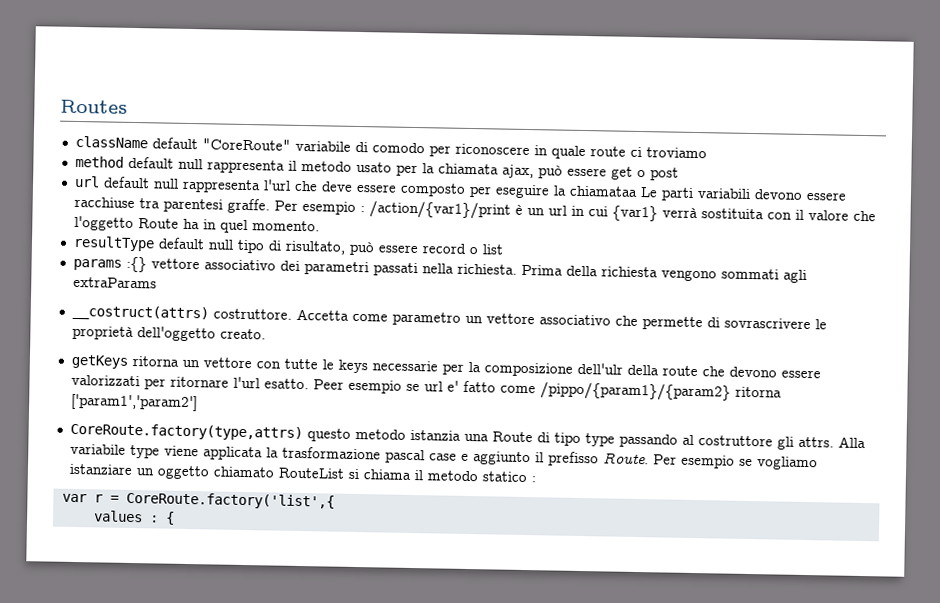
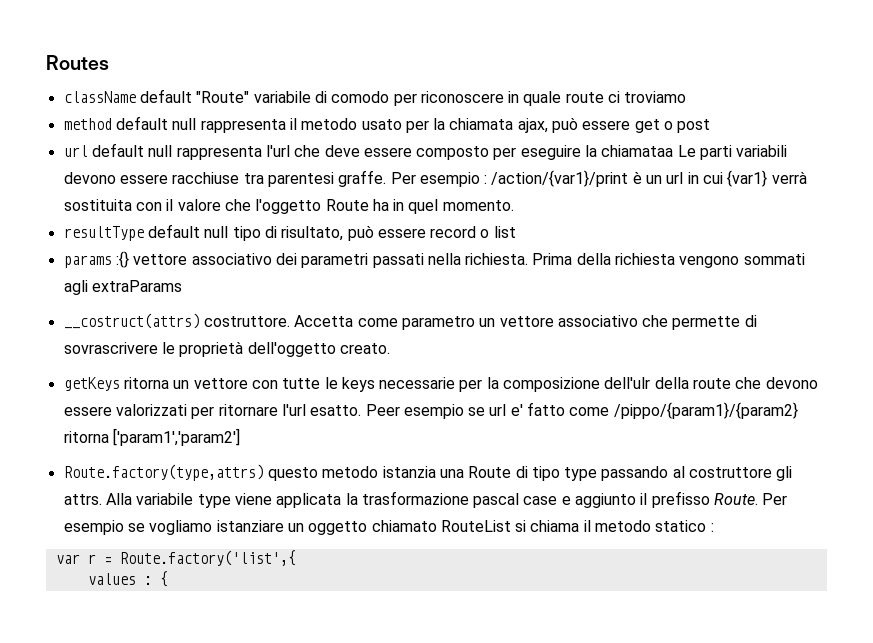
[201,138,291,151] "CoreRoute" -> [196,91,250,103] "Route"
[69,422,303,442] CoreRoute.factory(type,attrs) -> [63,464,264,481] Route.factory(type,attrs)
[125,491,335,510] CoreRoute.factory('list',{ -> [119,550,296,566] Route.factory('list',{

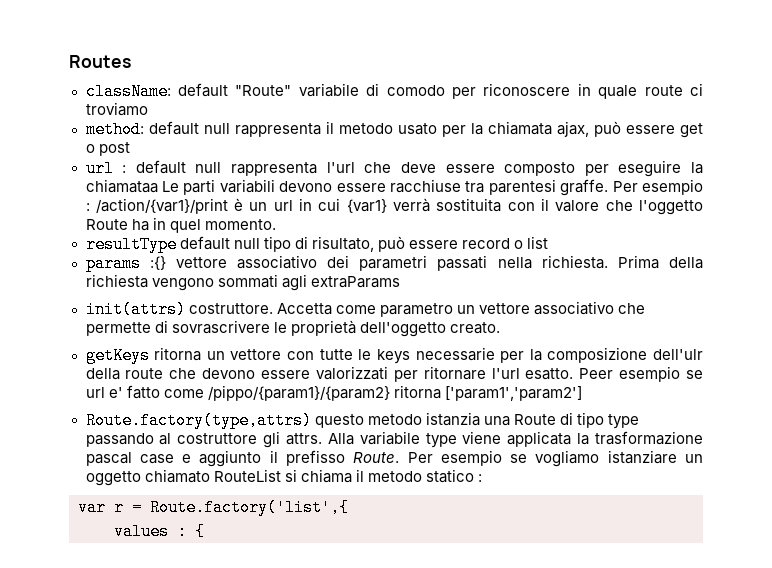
[63,91,136,103] className -> [85,83,171,100] className:
[63,118,112,130] method -> [85,121,144,138] method:
(88, 151) none -> [122,165,127,173] :
[63,313,200,329] __costruct(attrs) -> [85,301,186,318] init(attrs)

